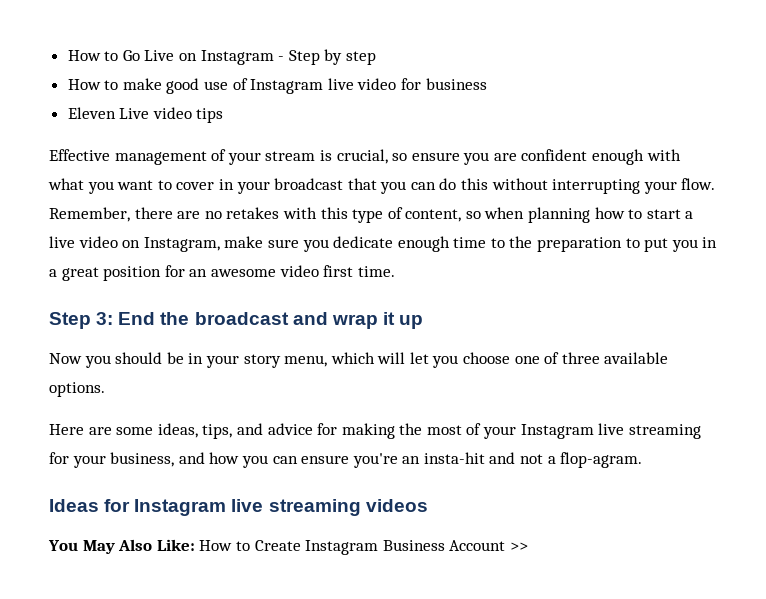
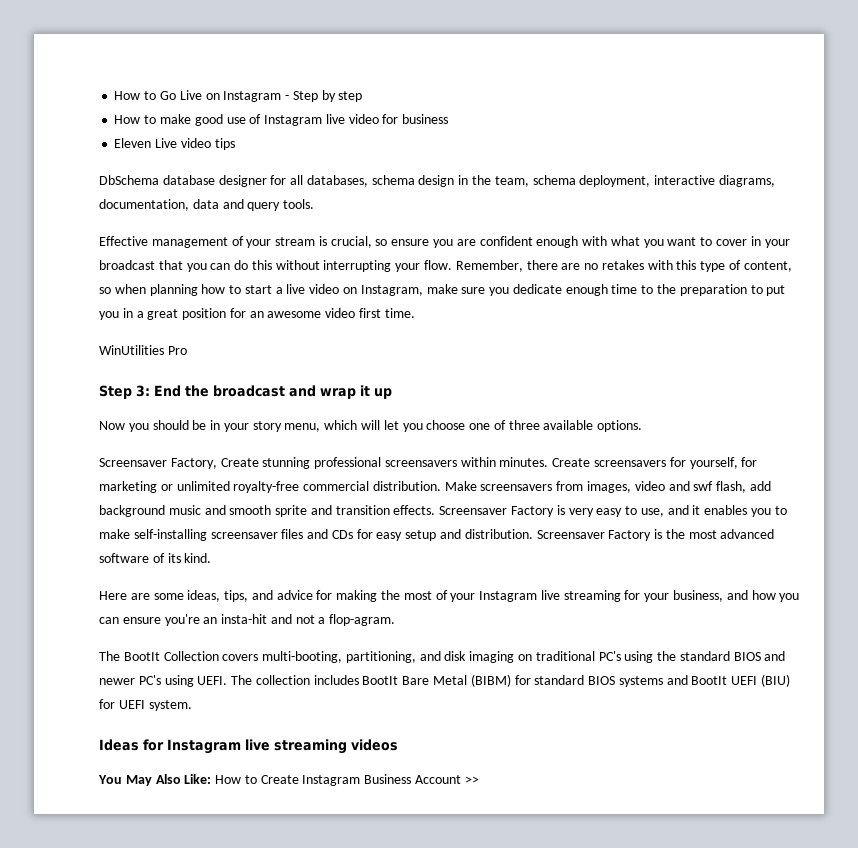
(224, 115) none -> [99,175,775,187] [99,199,315,211] // DbSchema database designer for all databases, schema design in the team, schema deployment, interactive diagrams, documentation, data and query tools.
(395, 271) none -> [99,345,187,355] // WinUtilities Pro
(105, 389) none -> [99,457,758,469] [99,481,771,493] [99,505,787,517] [99,529,775,541] [99,553,212,563] // Screensaver Factory, Create stunning professional screensavers within minutes. Create screensavers for yourself, for marketing or unlimited royalty-free commercial distribution. Make screensavers from images, video and swf flash, add background music and smooth sprite and transition effects. Screensaver Factory is very easy to use, and it enables you to make self-installing screensaver files and CDs for easy setup and distribution. Screensaver Factory is the most advanced software of its kind.
(643, 460) none -> [99,651,786,663] [99,674,791,687] [99,699,192,711] // The BootIt Collection covers multi-booting, partitioning, and disk imaging on traditional PC's using the standard BIOS and newer PC's using UEFI. The collection includes BootIt Bare Metal (BIBM) for standard BIOS systems and BootIt UEFI (BIU) for UEFI system.

